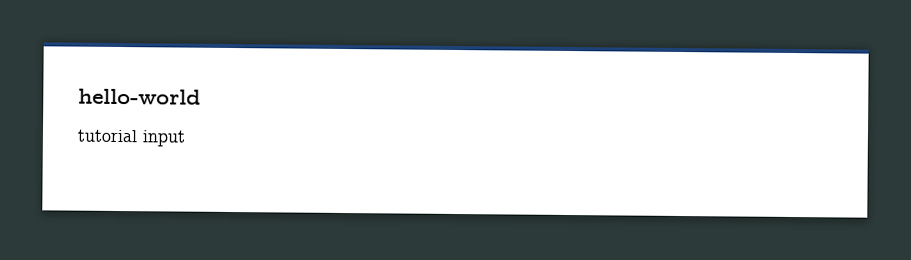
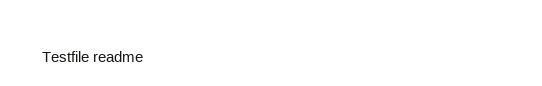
[78,88,201,105] [77,129,185,147] hello-world // tutorial input -> [42,51,144,62] Testfile readme

